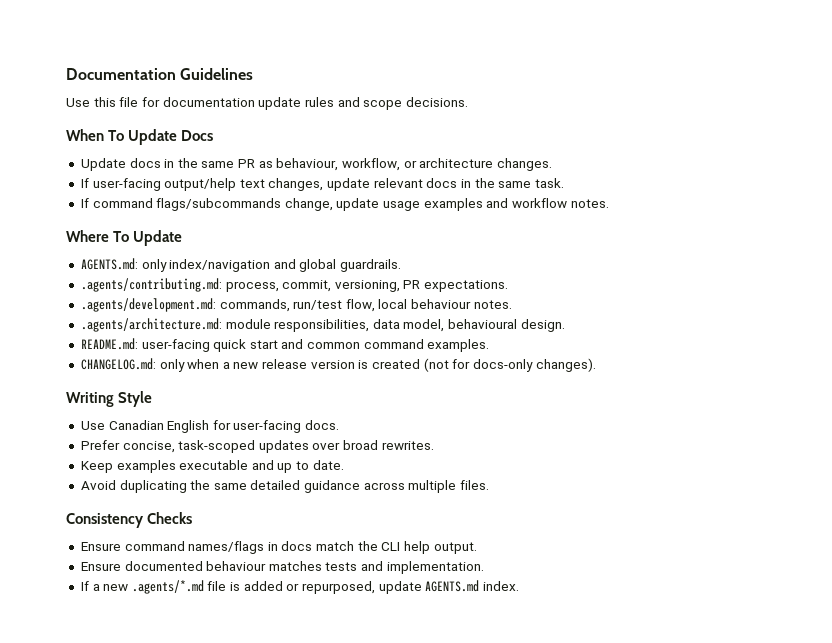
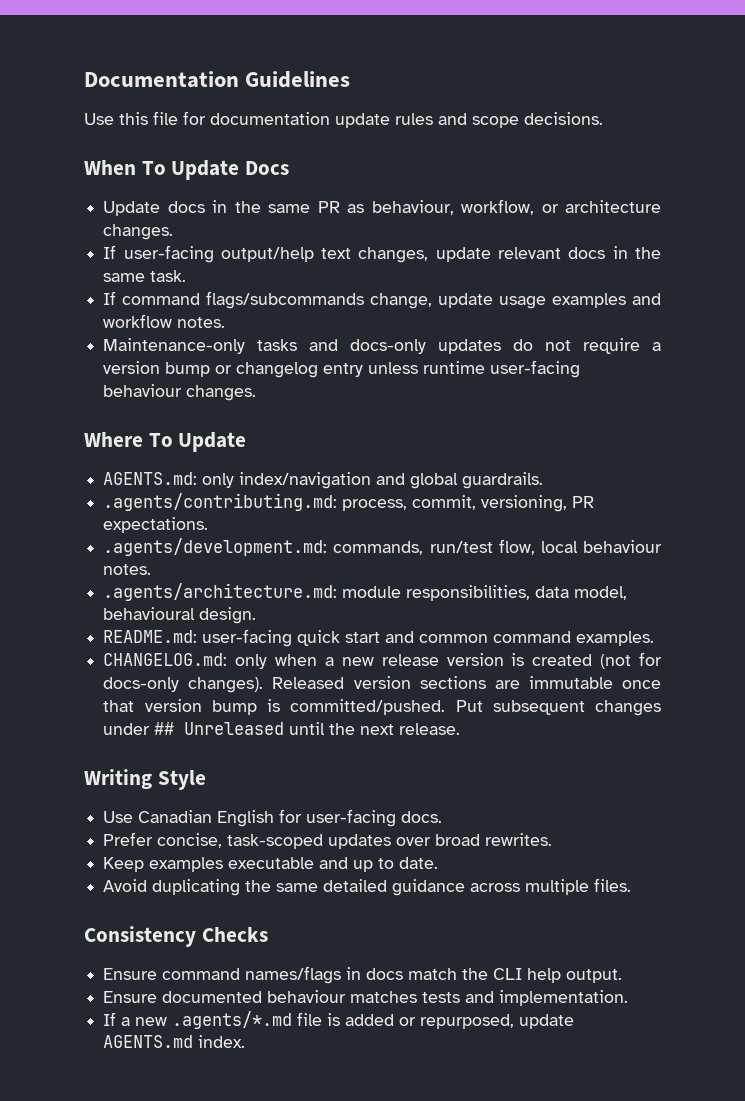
(609, 203) none -> [103,338,661,354] [103,360,581,378] [103,384,257,401] // Maintenance-only tasks and docs-only updates do not require a version bump or changelog entry unless runtime user-facing behaviour changes.
(596, 365) none -> [272,676,661,689] [103,699,661,716] [103,722,461,735] Released version sections are immutable once that version bump is committed/pushed. Put subsequent changes under ## Unreleased until the next release.

